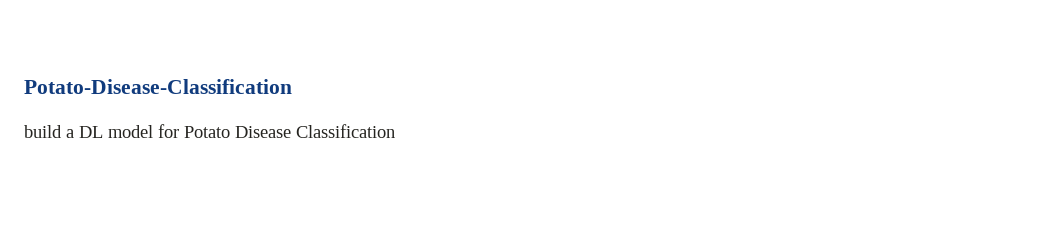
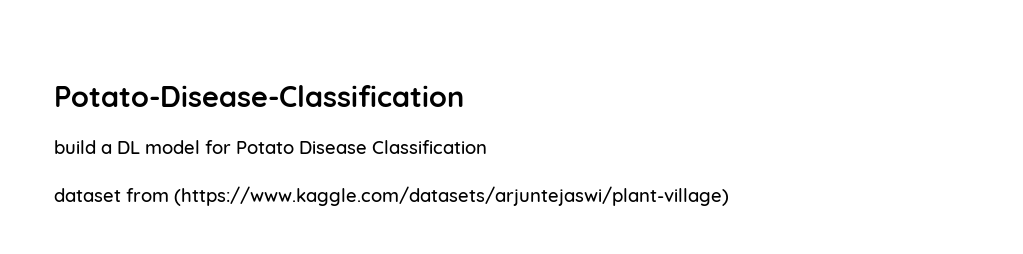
(395, 131) none -> [54,186,729,206] // dataset from (https://www.kaggle.com/datasets/arjuntejaswi/plant-village)

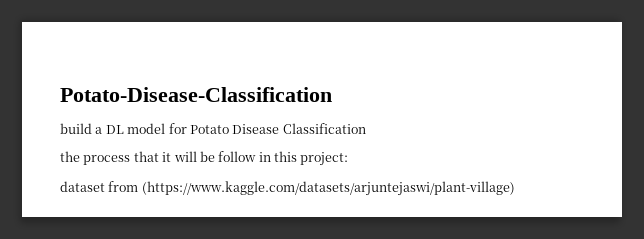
(487, 147) none -> [60,151,349,166] // the process that it will be follow in this project:

